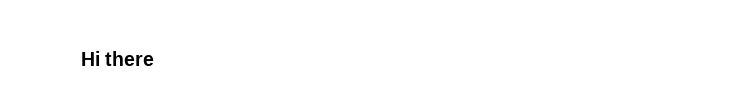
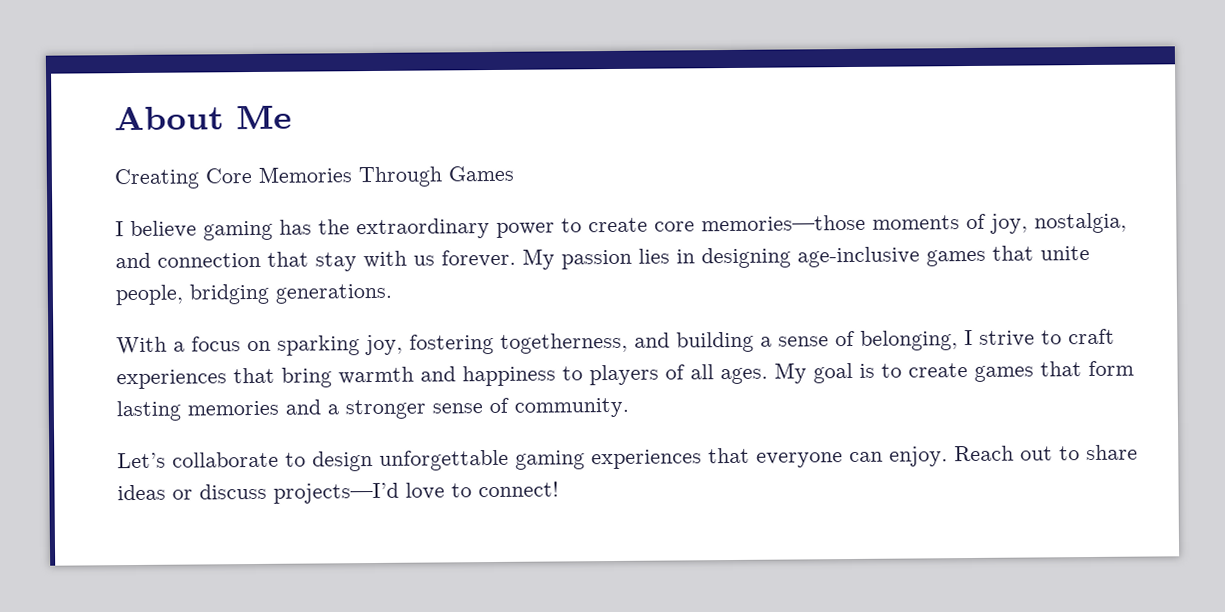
[81,51,155,66] Hi there -> [114,104,292,131] [114,165,514,190] [115,212,1127,241] [115,245,1090,272] [115,283,392,306] [116,328,1115,356] [116,360,1134,390] [116,397,629,422] [117,444,1138,472] [117,481,559,504] About Me // Creating Core Memories Through Games // I believe gaming has the extraordinary power to create core memories—those moments of joy, nostalgia, and connection that stay with us forever. My passion lies in designing age-inclusive games that unite people, bridging generations. // With a focus on sparking joy, fostering togetherness, and building a sense of belonging, I strive to craft experiences that bring warmth and happiness to players of all ages. My goal is to create games that form lasting memories and a stronger sense of community. // Let’s collaborate to design unforgettable gaming experiences that everyone can enjoy. Reach out to share ideas or discuss projects—I’d love to connect!

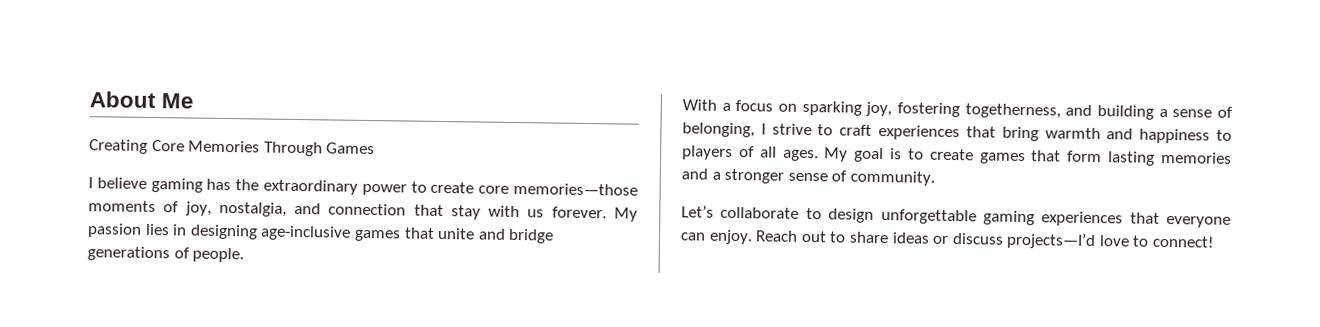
[115,283,392,306] people, bridging generations. -> [477,228,555,244] [87,246,245,263] and bridge generations of people.

